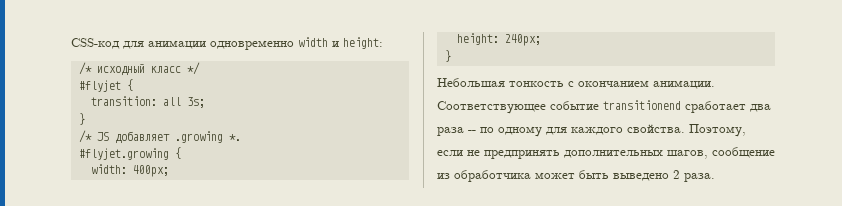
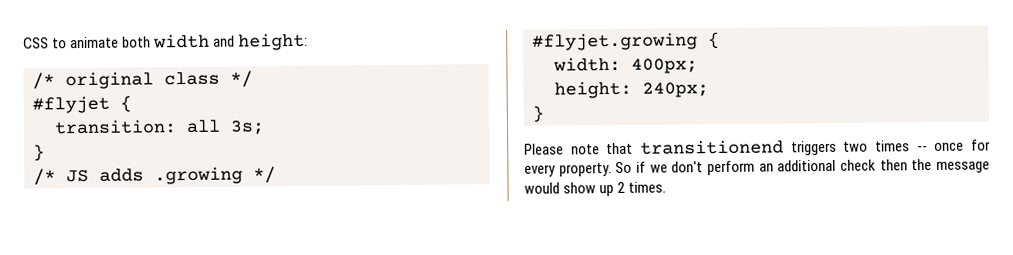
[71,37,339,50] CSS-код для анимации одновременно width и -> [23,33,236,49] CSS to animate both width and
[96,64,181,76] исходный класс -> [65,71,220,90] original class
[114,131,241,144] добавляет .growing *. -> [99,166,276,185] adds .growing */
[437,78,715,89] [437,100,771,114] [437,124,746,137] [437,147,775,159] [437,170,715,182] Небольшая тонкость с окончанием анимации. Соответствующее событие transitionend сработает два раза -- по одному для каждого свойства. Поэтому, если не предпринять дополнительных шагов, сообщение из обработчика может быть выведено 2 раза. -> [524,139,992,156] [524,158,990,177] [524,181,667,197] Please note that transitionend triggers two times -- once for every property. So if we don't perform an additional check then the message would show up 2 times.

